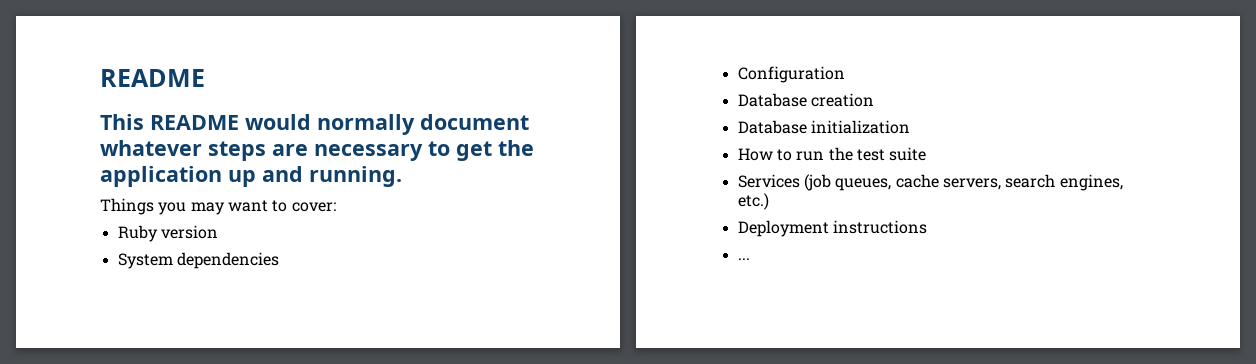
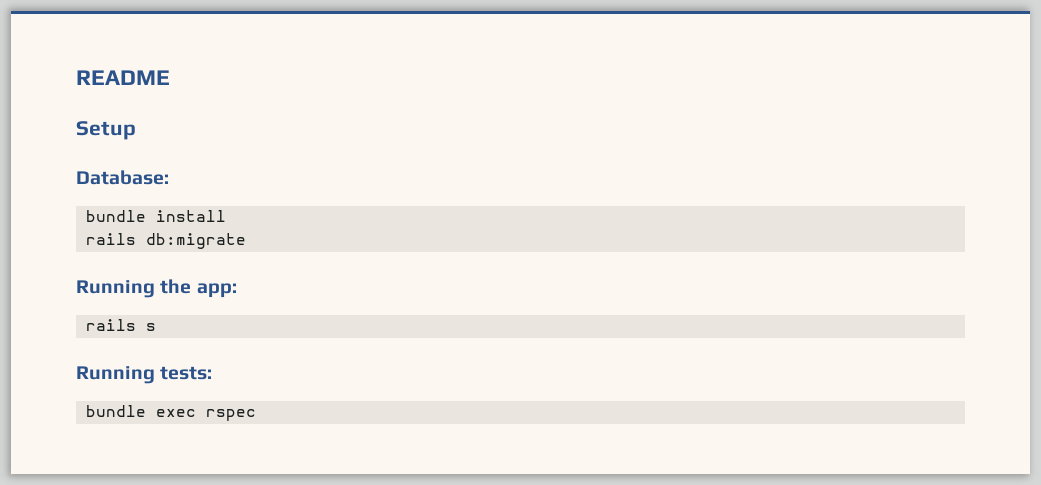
[100,114,529,135] [100,140,534,161] [100,166,402,187] [100,198,336,215] [117,225,218,242] [117,252,279,269] [737,66,845,83] [737,93,874,107] [737,120,910,134] [737,147,927,161] [737,174,1123,191] [737,193,769,210] [737,220,927,237] [737,258,750,260] This README would normally document whatever steps are necessary to get the application up and running. // Things you may want to cover: // Ruby version // System dependencies // Configuration // Database creation // Database initialization // How to run the test suite // Services (job queues, cache servers, search engines, etc.) // Deployment instructions // ... -> [76,121,136,140] [76,170,169,185] [85,210,226,222] [85,233,246,249] [76,279,237,298] [85,319,156,331] [76,366,213,384] [85,405,256,421] Setup // Database: // bundle install // rails db:migrate // Running the app: // rails s // Running tests: // bundle exec rspec

